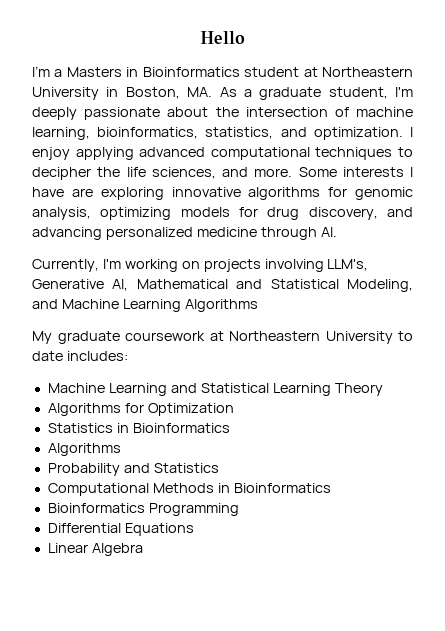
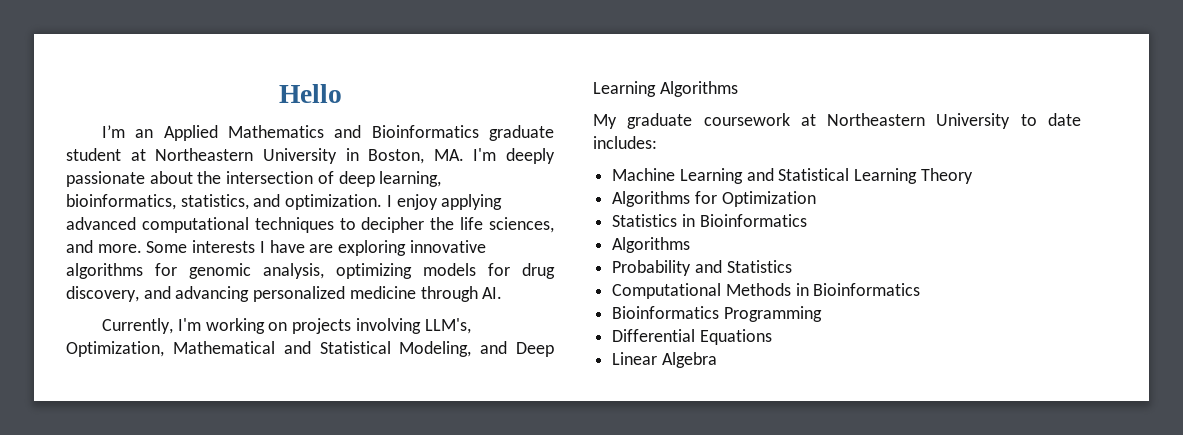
[54,67,240,77] a Masters in Bioinformatics -> [135,125,555,141] an Applied Mathematics and Bioinformatics graduate
[219,87,388,100] As a graduate student, -> (464, 155) none
[356,107,413,117] machine -> [338,171,375,187] deep
[32,279,129,291] Generative AI, -> [66,341,164,357] Optimization,
[61,299,119,309] Machine -> [516,342,554,357] Deep

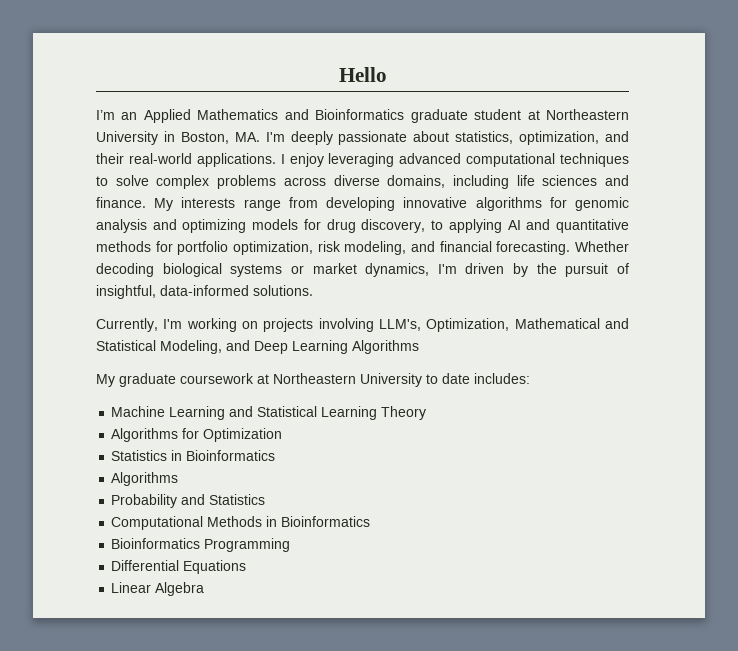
[197,171,442,187] [66,194,383,210] the intersection of deep learning, bioinformatics, statistics, and optimization. -> [455,131,629,145] [96,153,276,167] statistics, optimization, and their real-world applications.
[441,194,503,210] applying -> [328,153,395,167] leveraging
[361,217,554,233] [66,240,407,256] decipher the life sciences, and more. Some interests I have are exploring -> [115,175,629,189] [96,197,396,211] solve complex problems across diverse domains, including life sciences and finance. My interests range from developing
[263,263,324,279] analysis, -> [96,219,177,233] analysis and
[143,286,503,302] and advancing personalized medicine through AI. -> [431,219,630,233] [96,241,629,255] [96,263,629,277] [96,285,313,299] to applying AI and quantitative methods for portfolio optimization, risk modeling, and financial forecasting. Whether decoding biological systems or market dynamics, I'm driven by the pursuit of insightful, data-informed solutions.

